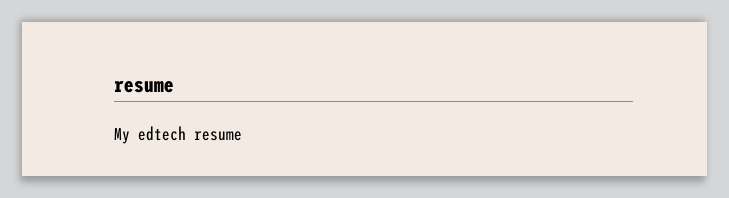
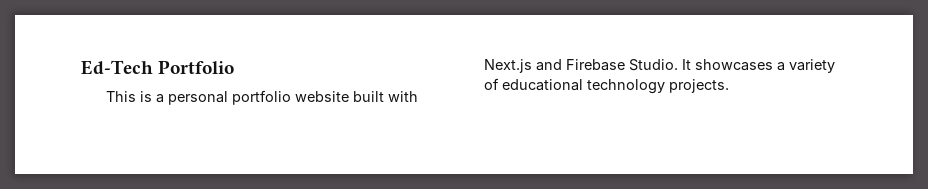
[114,80,174,93] [114,126,242,144] resume // My edtech resume -> [81,60,235,75] [105,90,418,105] [484,59,835,73] [484,78,729,94] Ed-Tech Portfolio // This is a personal portfolio website built with Next.js and Firebase Studio. It showcases a variety of educational technology projects.

